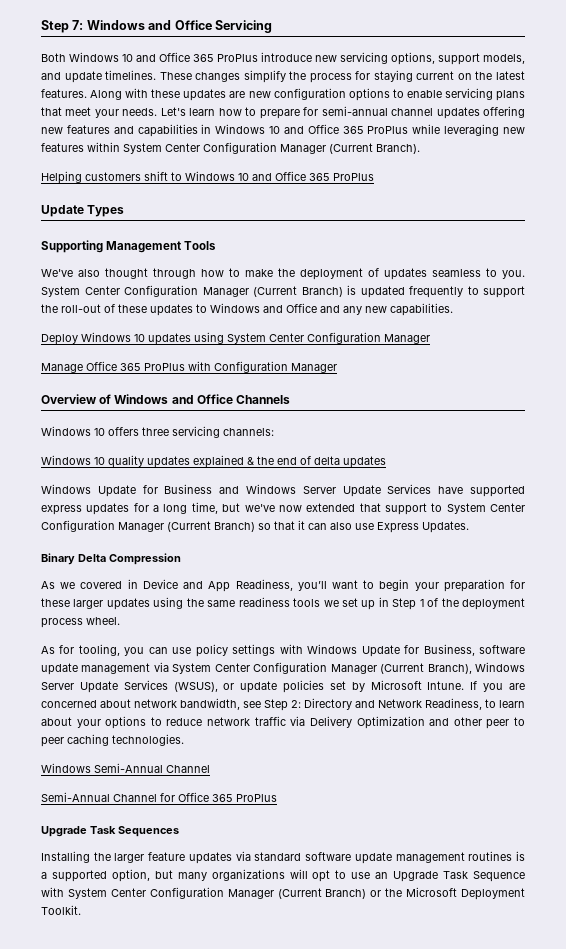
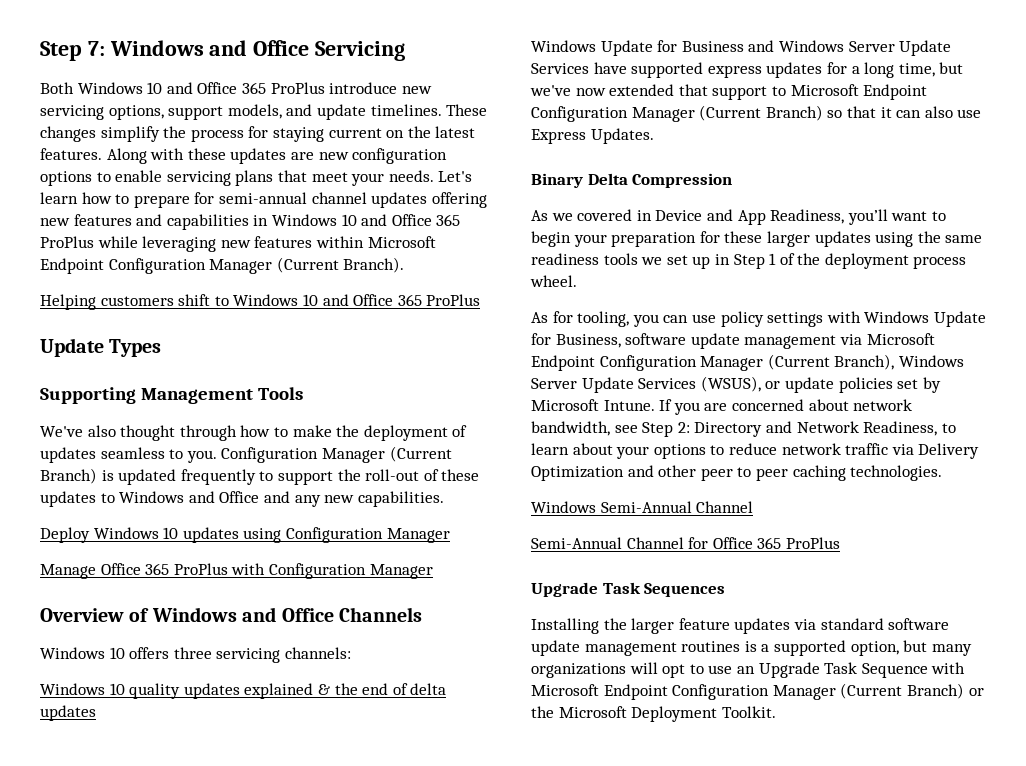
[123,143,200,154] System Center -> [367,236,436,248] [40,258,104,274] Microsoft Endpoint
[41,286,120,297] System Center -> (217, 456) none
[227,333,304,344] System Center -> (282, 535) none
[446,503,525,514] System Center -> [790,84,928,100] Microsoft Endpoint
[172,663,250,674] System Center -> [866,333,935,345] [531,355,595,371] Microsoft Endpoint
[67,888,146,899] System Center -> [531,684,668,700] Microsoft Endpoint

